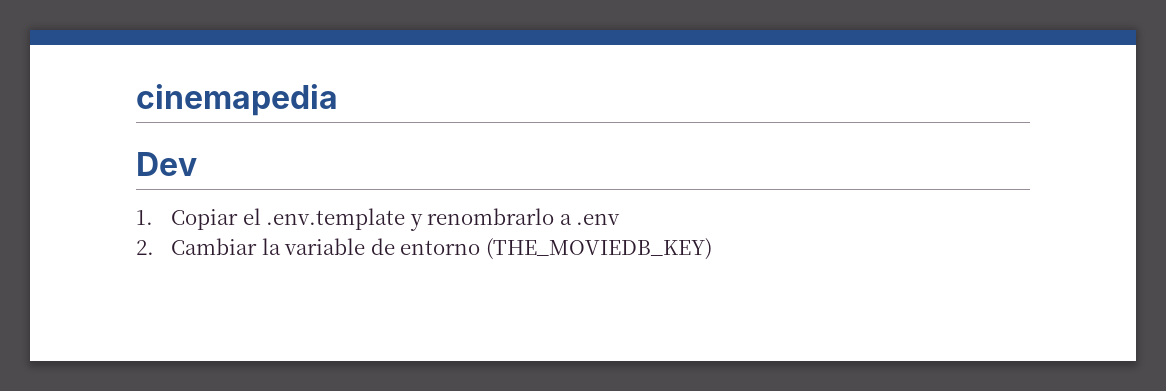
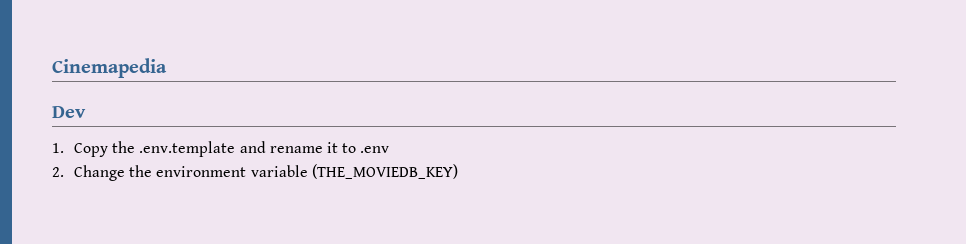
[136,84,338,116] cinemapedia -> [52,58,167,78] Cinemapedia
[171,208,621,231] [136,238,481,255] Copiar el .env.template y renombrarlo a .env // 2. Cambiar la variable de entorno -> [74,141,390,157] [52,165,308,181] Copy the .env.template and rename it to .env // 2. Change the environment variable

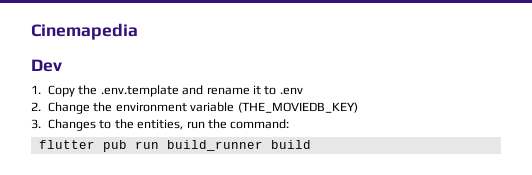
(458, 171) none -> [31,119,290,131] [38,140,311,152] // 3. Changes to the entities, run the command: // flutter pub run build_runner build

